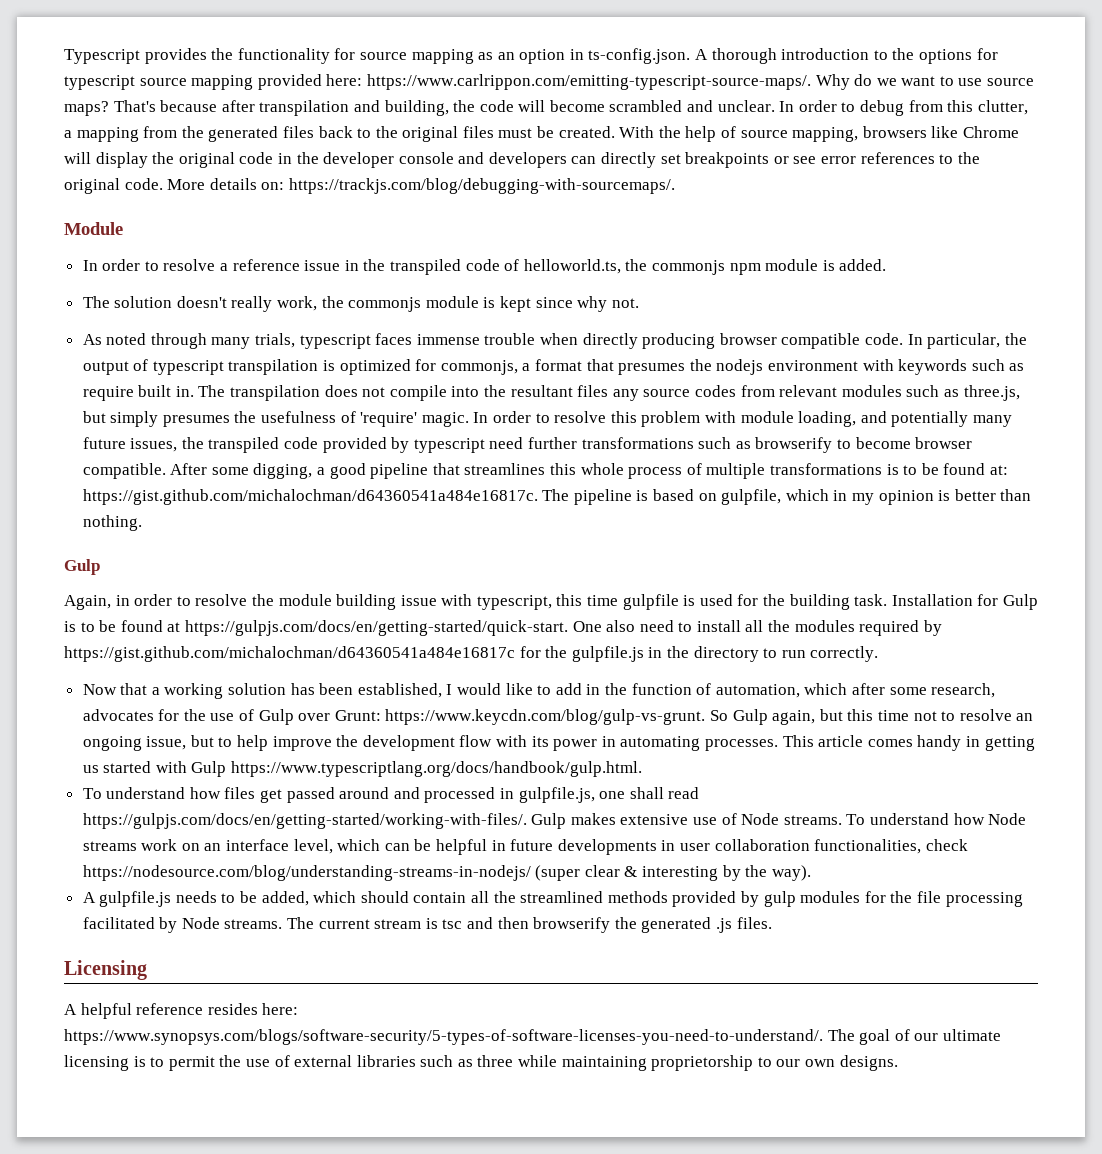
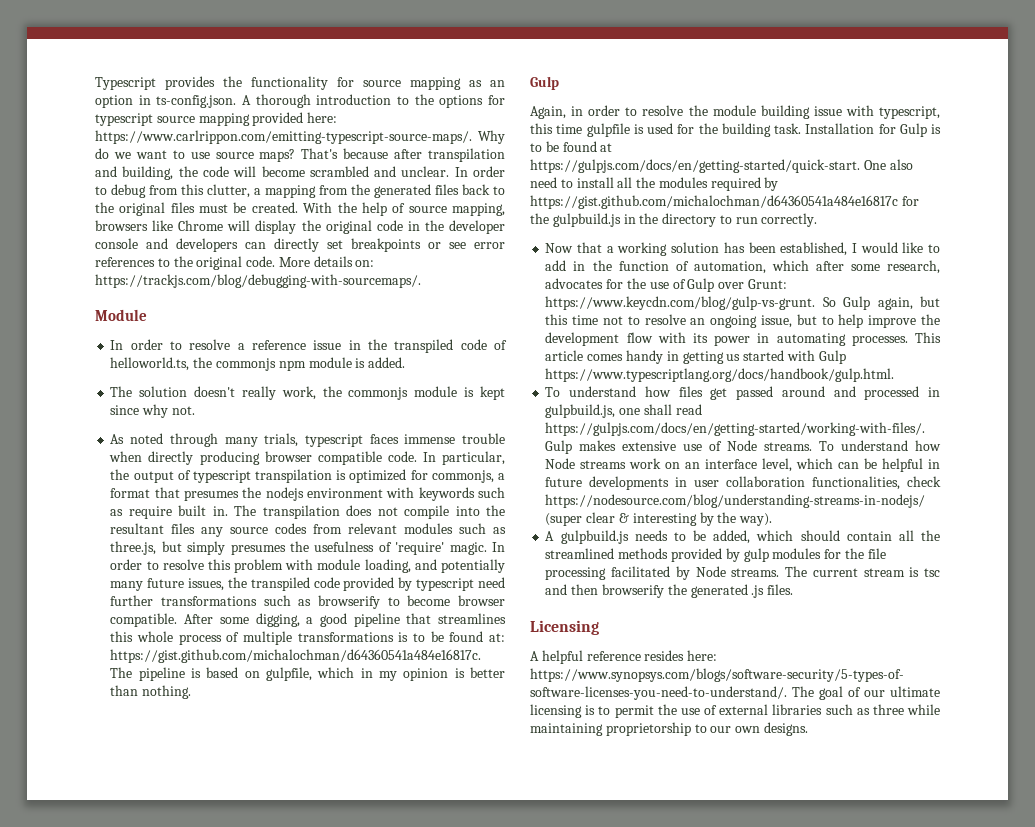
[571,646,644,662] gulpfile.js -> [552,213,621,227] gulpbuild.js
[518,787,595,803] gulpfile.js, -> [545,404,616,418] gulpbuild.js,
[99,891,172,907] gulpfile.js -> [560,530,629,544] gulpbuild.js

